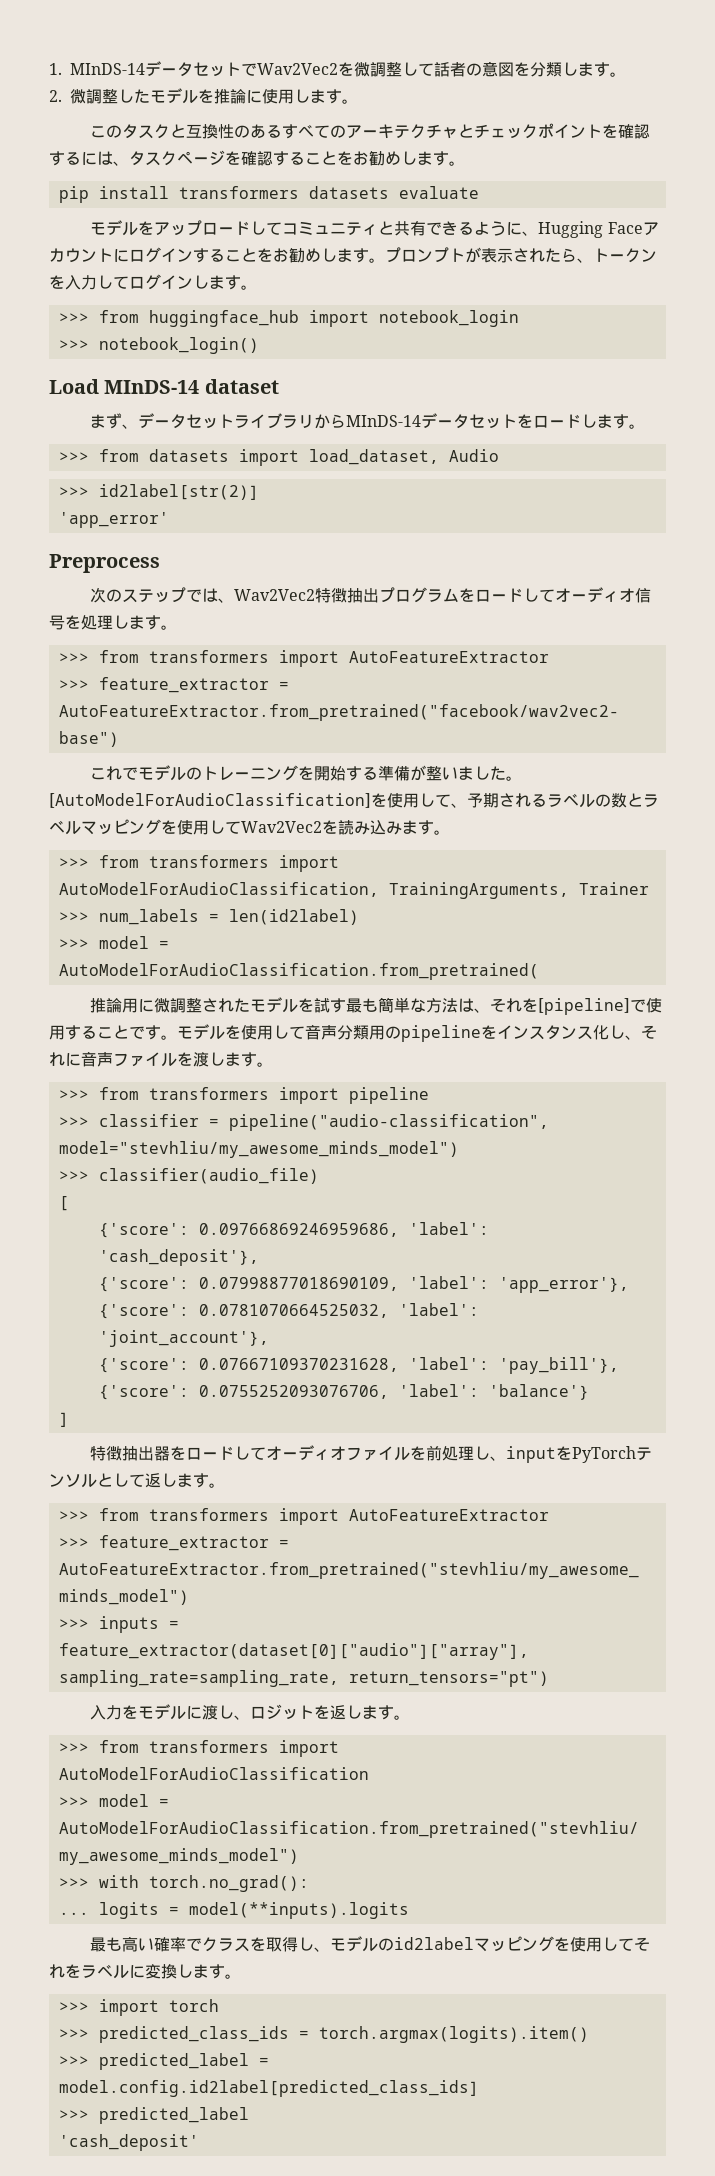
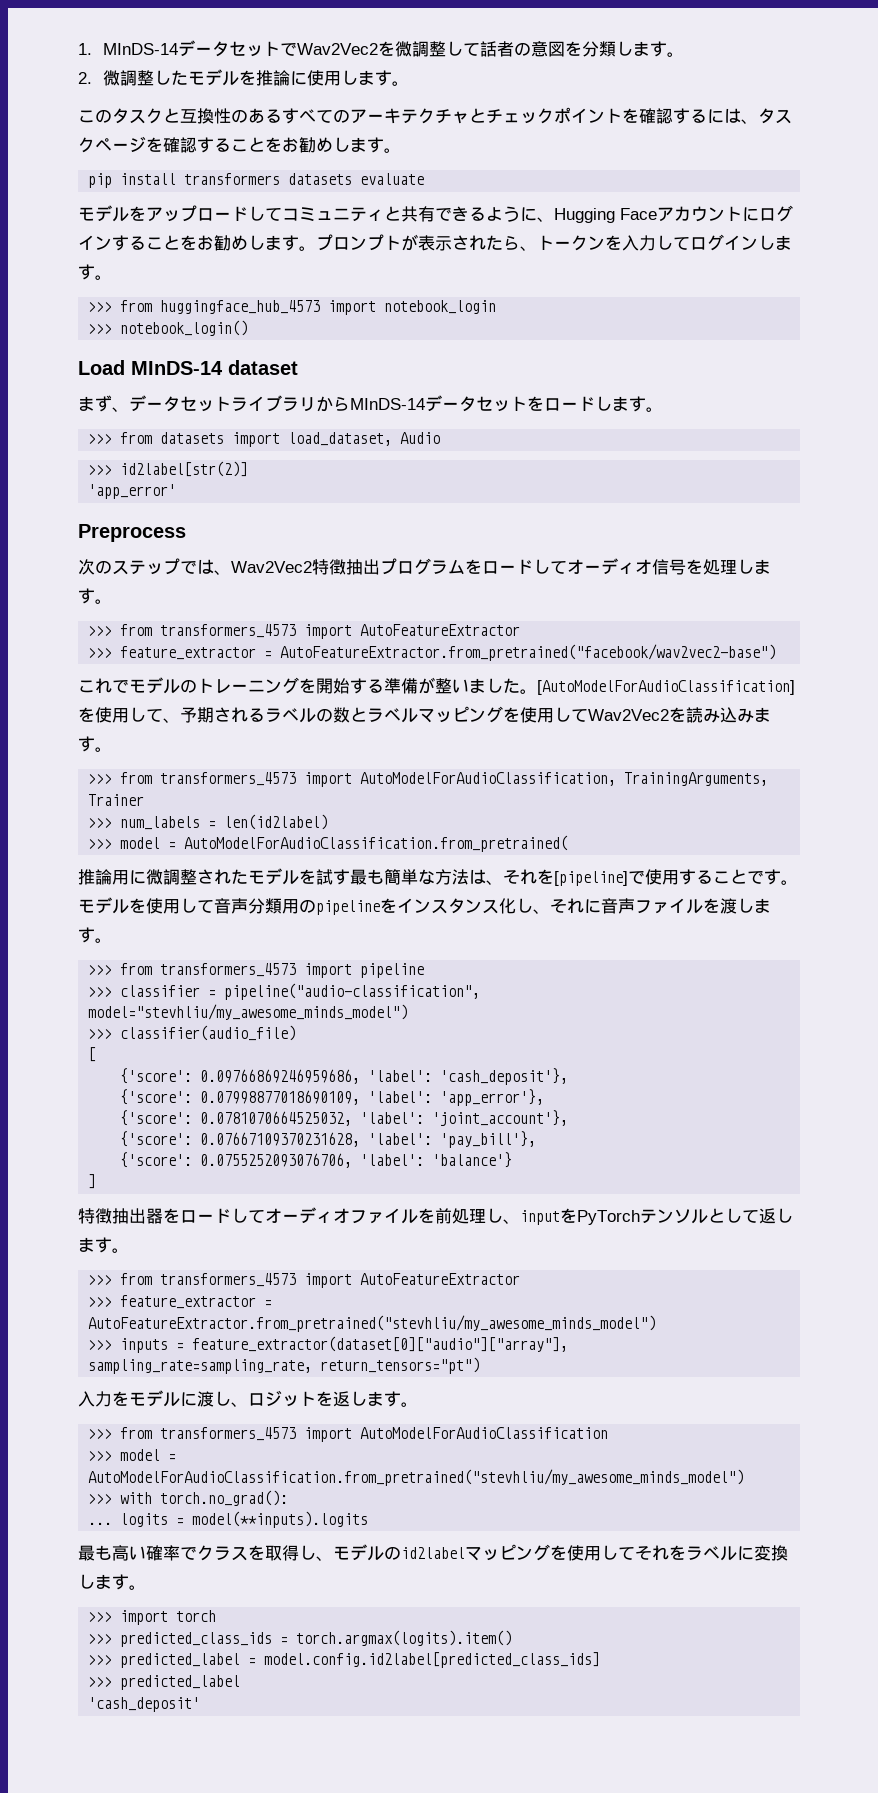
[148,310,299,327] huggingface_hub -> [160,300,321,314] huggingface_hub_4573
[148,650,269,663] transformers -> [160,624,297,638] transformers_4573
[148,855,269,868] transformers -> [160,772,297,786] transformers_4573
[148,1087,269,1100] transformers -> [160,963,297,977] transformers_4573
[148,1508,269,1521] transformers -> [160,1273,297,1287] transformers_4573
[148,1740,269,1753] transformers -> [160,1427,297,1441] transformers_4573

